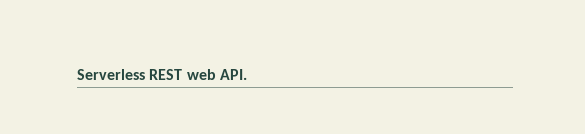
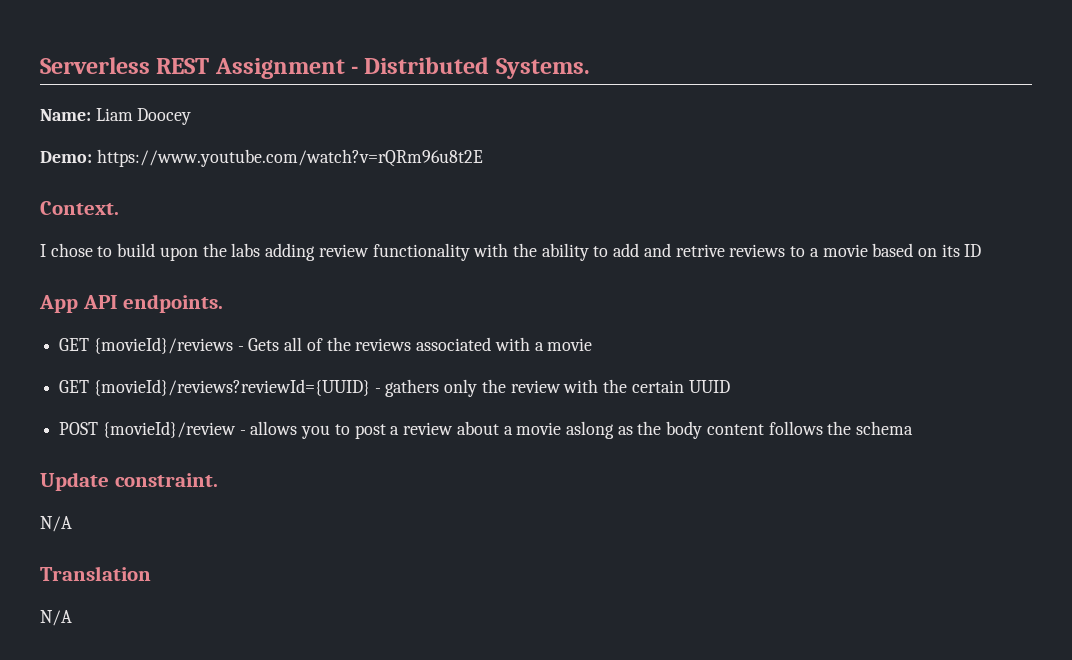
[186,69,247,80] web API. -> [214,57,590,79] [40,108,192,125] [40,149,483,167] [40,201,119,215] [40,243,982,261] [39,294,224,313] [59,337,593,354] [59,379,730,397] [59,421,914,439] [40,472,218,491] [40,516,72,532] [40,566,151,581] [40,610,72,626] Assignment - Distributed Systems. // Name: Liam Doocey // Demo: https://www.youtube.com/watch?v=rQRm96u8t2E // Context. // I chose to build upon the labs adding review functionality with the ability to add and retrive reviews to a movie based on its ID // App API endpoints. // GET {movieId}/reviews - Gets all of the reviews associated with a movie // GET {movieId}/reviews?reviewId={UUID} - gathers only the review with the certain UUID // POST {movieId}/review - allows you to post a review about a movie aslong as the body content follows the schema // Update constraint. // N/A // Translation // N/A

